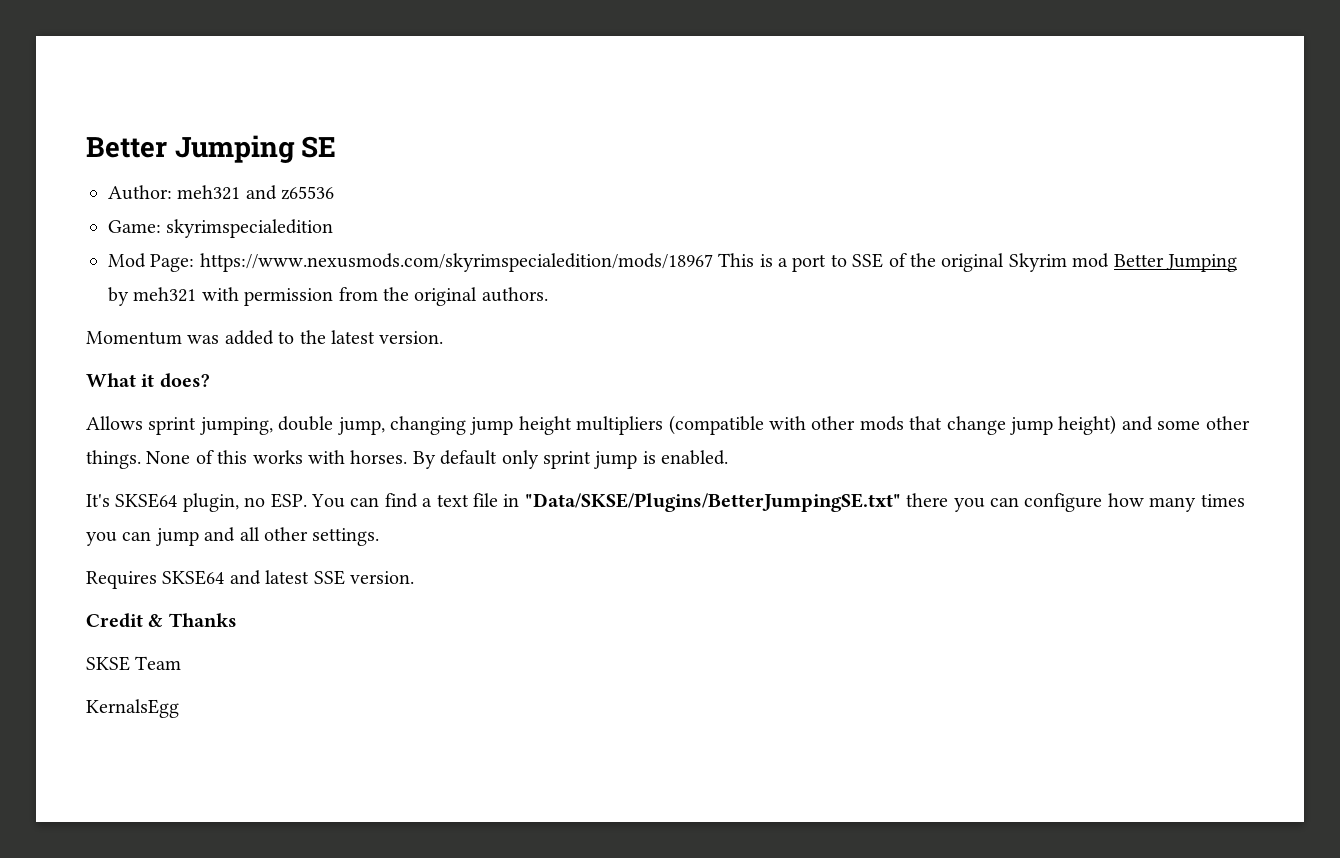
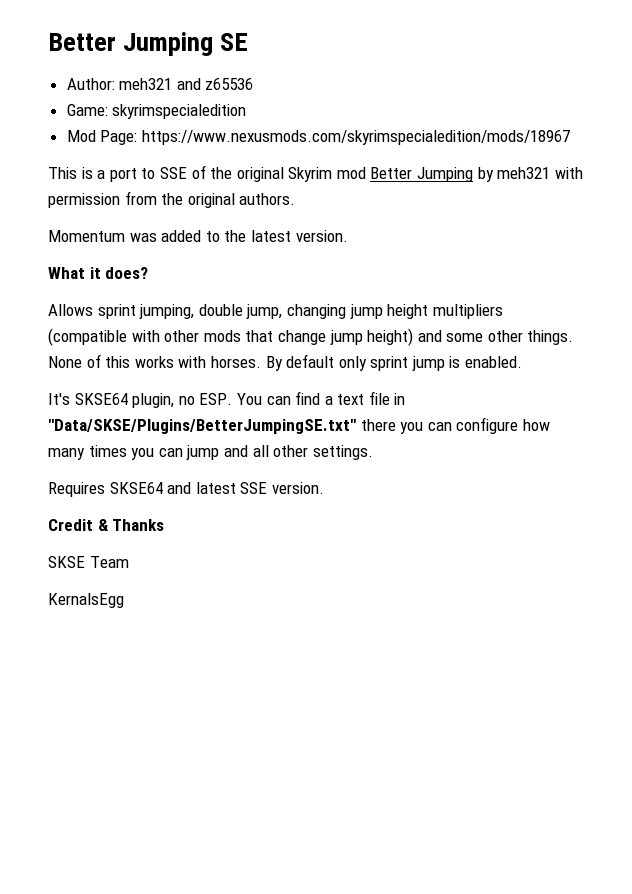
(713, 262) none -> (570, 137) //

